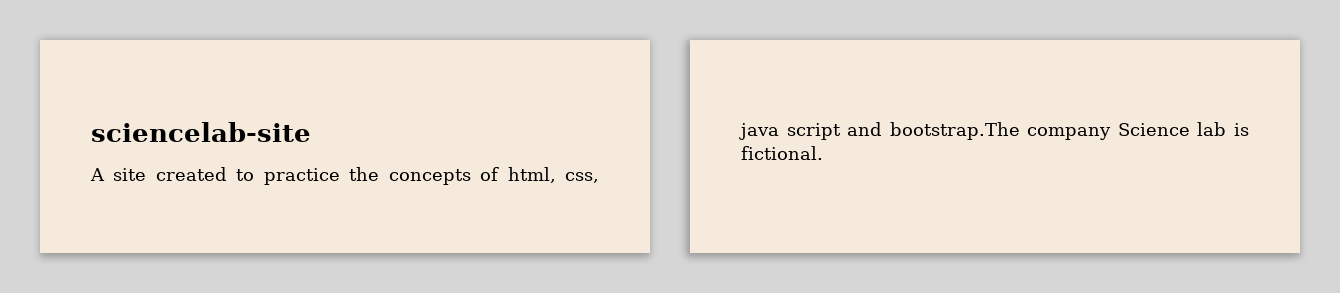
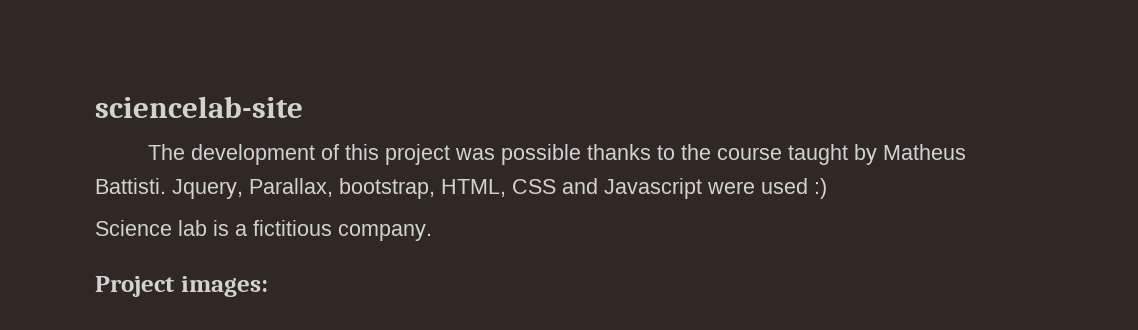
[90,167,599,185] [739,122,1249,140] [741,146,823,160] A site created to practice the concepts of html, css, java script and bootstrap.The company Science lab is fictional. -> [148,144,967,165] [95,178,827,199] [95,220,432,241] [95,276,268,297] The development of this project was possible thanks to the course taught by Matheus Battisti. Jquery, Parallax, bootstrap, HTML, CSS and Javascript were used :) // Science lab is a fictitious company. // Project images:

